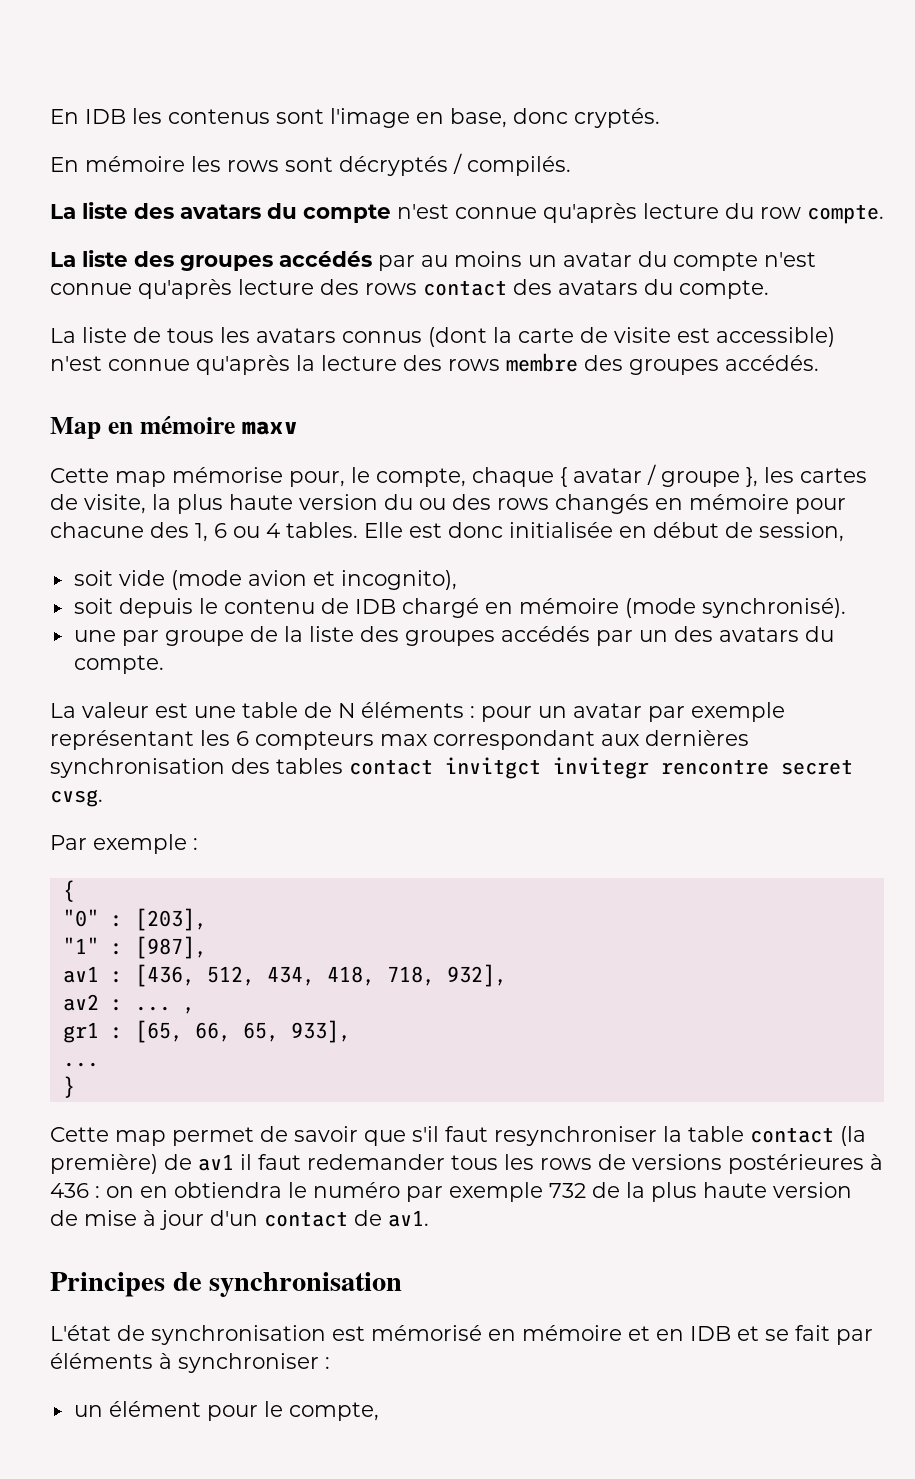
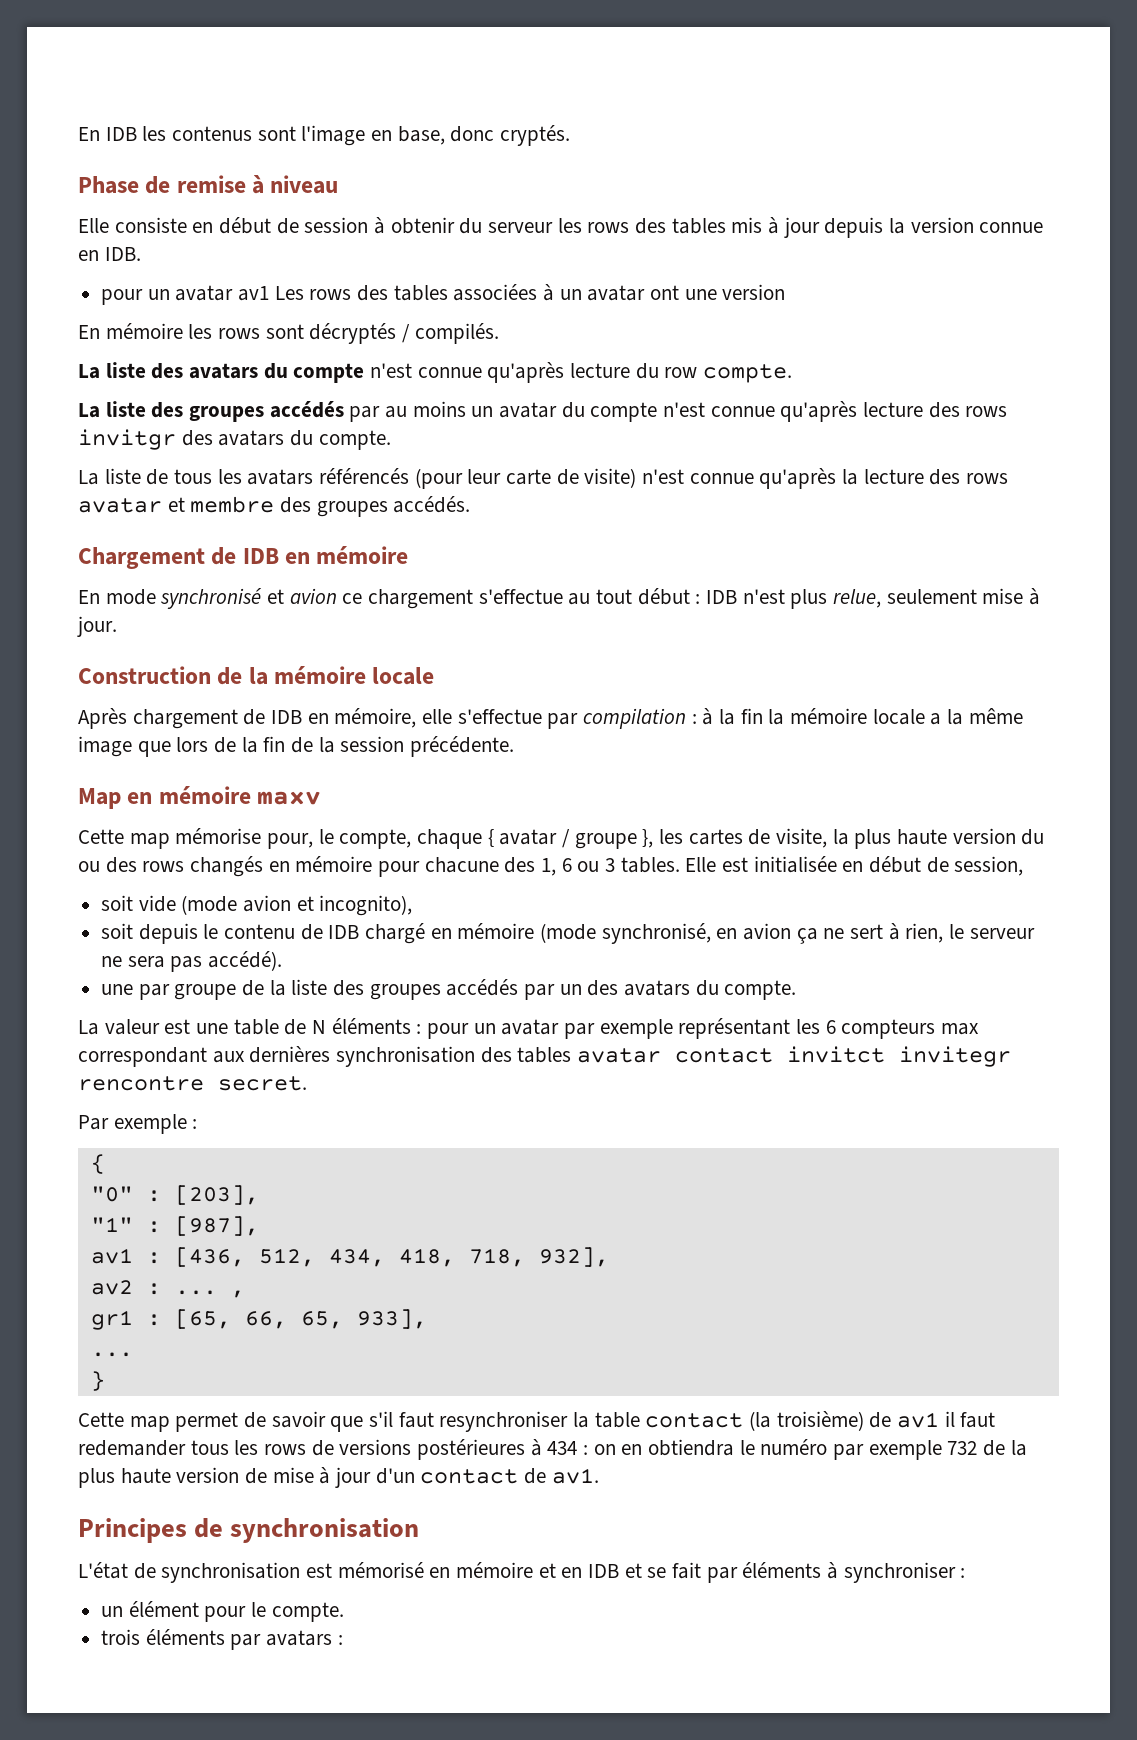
(660, 118) none -> [78,175,339,194] [78,217,1044,238] [78,247,141,261] [101,284,786,305] // Phase de remise à niveau // Elle consiste en début de session à obtenir du serveur les rows des tables mis à jour depuis la version connue en IDB. // pour un avatar av1 Les rows des tables associées à un avatar ont une version
[423,280,507,296] contact -> [78,429,176,450] invitgr
[342,327,835,347] connus (dont la carte de visite est accessible) -> [319,468,637,489] référencés (pour leur carte de visite)
(500, 365) none -> [78,497,185,513] avatar et
(819, 363) none -> [78,546,409,569] [78,588,1041,609] [77,616,117,637] [78,666,435,685] [78,708,1023,729] [78,736,515,757] // Chargement de IDB en mémoire // En mode synchronisé et avion ce chargement s'effectue au tout début : IDB n'est plus relue, seulement mise à jour. // Construction de la mémoire locale // Après chargement de IDB en mémoire, elle s'effectue par compilation : à la fin la mémoire locale a la même image que lors de la fin de la session précédente.
[266,523,280,538] 4 -> [605,858,616,872] 3
[448,522,503,538] donc -> (749, 864) none
[701,598,846,618] synchronisé). -> [601,923,1035,944] [101,951,283,972] synchronisé, en avion ça ne sert à rien, le serveur ne sera pas accédé).
[349,757,853,779] [50,789,103,807] contact invitgct invitegr rencontre secret cvsg. -> [577,1046,1012,1067] [78,1076,307,1091] avatar contact invitct invitegr rencontre secret.
[50,1154,158,1174] première) -> [776,1411,864,1431] troisième)
[50,1183,89,1198] 436 -> [547,1441,578,1455] 434
[288,1402,379,1421] compte, -> [271,1602,344,1622] [101,1629,343,1650] compte. // trois éléments par avatars :

